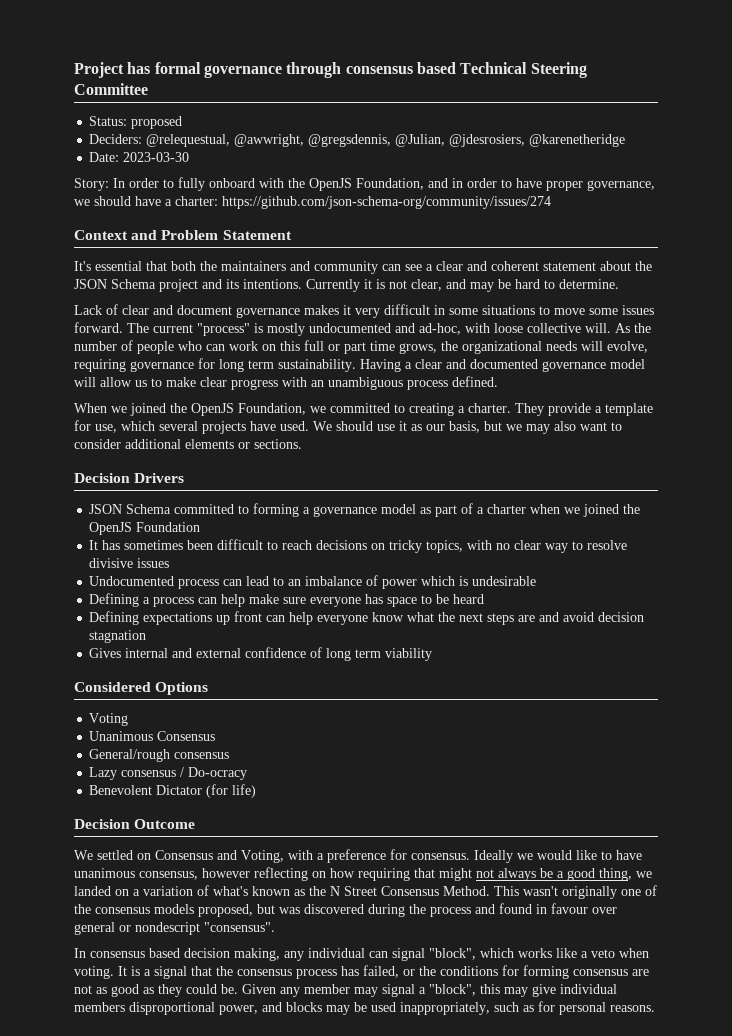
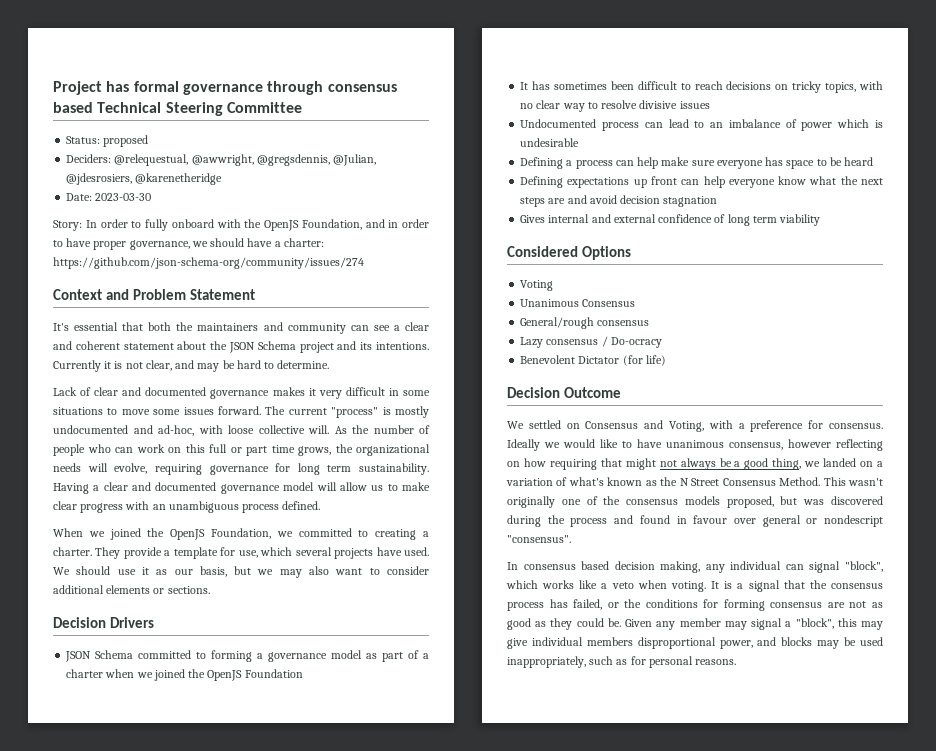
[177,305,232,315] document -> [145,387,207,396] documented

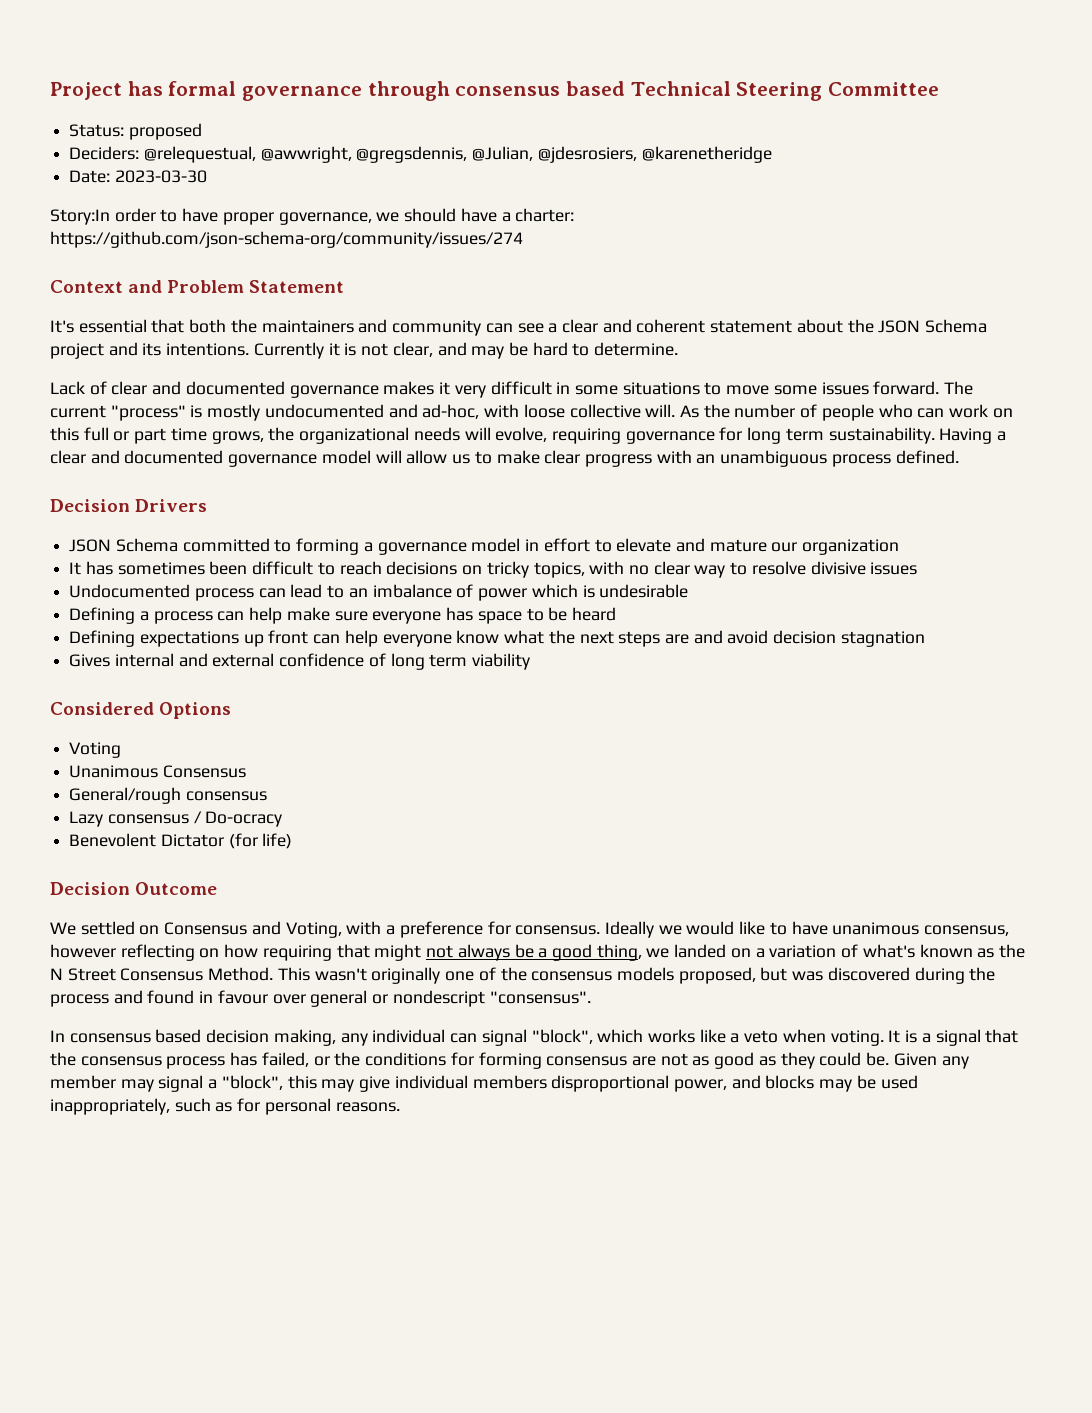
[53,219,399,231] Story: In order to fully onboard with the OpenJS Foundation, and in -> [50,209,110,225] Story:In
[53,528,430,540] [53,547,429,559] [53,566,430,578] [53,585,210,594] // When we joined the OpenJS Foundation, we committed to creating a charter. They provide a template for use, which several projects have used. We should use it as our basis, but we may also want to consider additional elements or sections. -> (959, 457) none
[366,650,430,662] [66,669,303,681] as part of a charter when we joined the OpenJS Foundation -> [525,538,900,555] in effort to elevate and mature our organization

